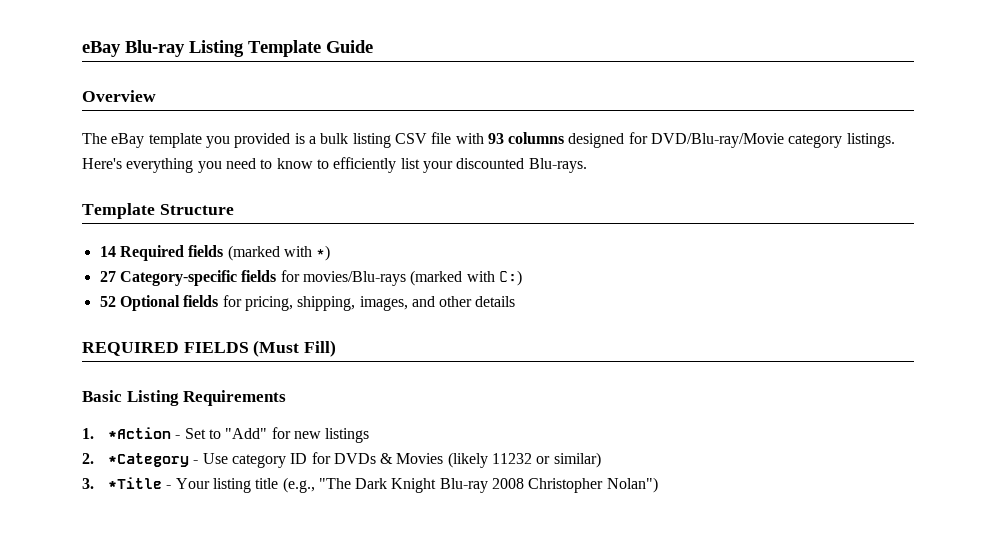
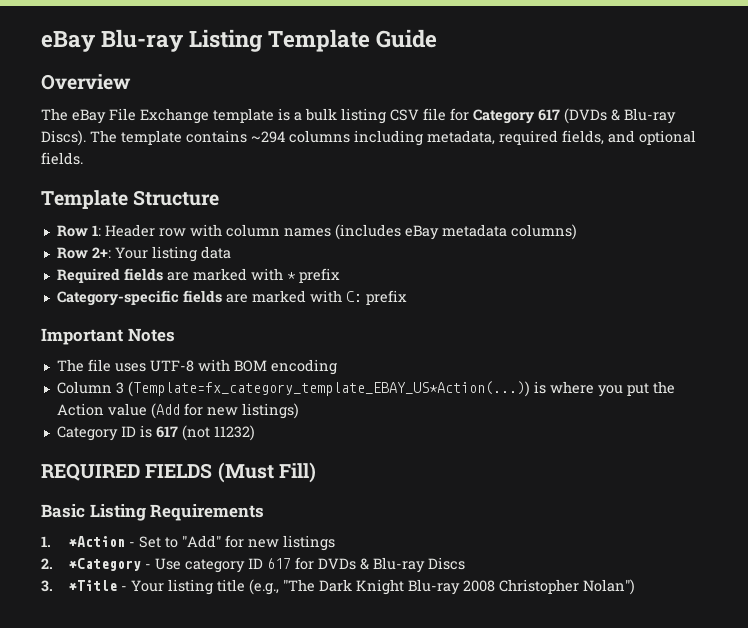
[148,133,291,148] template you provided -> [109,108,274,124] File Exchange template
[455,132,895,148] [82,157,587,173] [82,203,234,219] [99,245,331,261] [99,270,522,286] [99,295,516,311] with 93 columns designed for DVD/Blu-ray/Movie category listings. Here's everything you need to know to efficiently list your discounted Blu-rays. // Template Structure // 14 Required fields (marked with *) // 27 Category-specific fields for movies/Blu-rays (marked with C:) // 52 Optional fields for pricing, shipping, images, and other details -> [450,108,676,124] [41,130,696,146] [41,152,83,165] [41,190,220,209] [56,224,577,240] [56,246,231,262] [56,268,340,283] [56,290,407,306] [41,328,175,345] [56,359,337,375] [56,381,675,397] [56,403,299,419] [56,425,255,441] for Category 617 (DVDs & Blu-ray Discs). The template contains ~294 columns including metadata, required fields, and optional fields. // Template Structure // Row 1: Header row with column names (includes eBay metadata columns) // Row 2+: Your listing data // Required fields are marked with * prefix // Category-specific fields are marked with C: prefix // Important Notes // The file uses UTF-8 with BOM encoding // Column 3 (Template=fx_category_template_EBAY_US*Action(...)) is where you put the Action value (Add for new listings) // Category ID is 617 (not 11232)
(308, 458) none -> [267,558,292,569] 617
[396,452,601,468] Movies (likely 11232 or similar) -> [373,557,466,573] Blu-ray Discs

